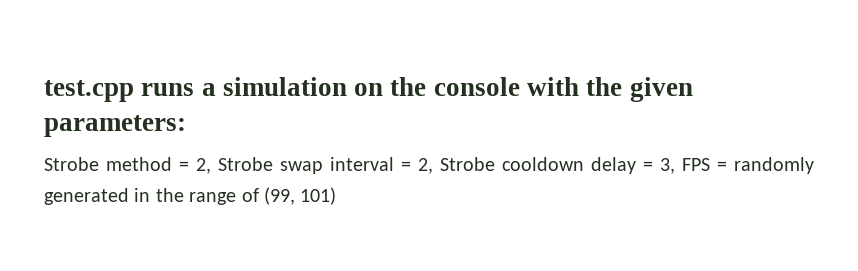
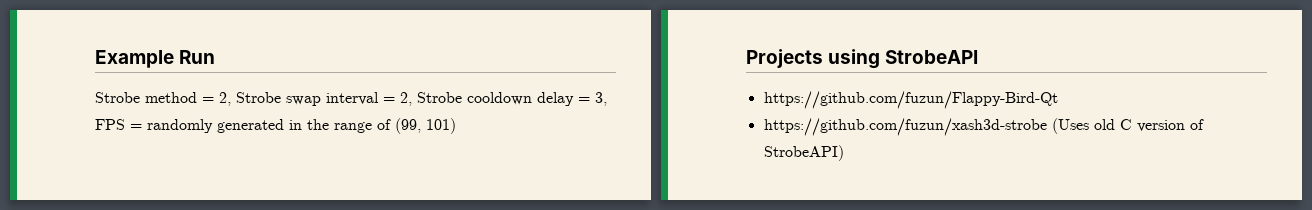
[44,77,693,102] [44,115,186,137] test.cpp runs a simulation on the console with the given parameters: -> [95,50,216,68] Example Run
(337, 196) none -> [746,49,979,69] [763,91,1058,109] [763,118,1204,136] [763,145,844,161] // Projects using StrobeAPI // https://github.com/fuzun/Flappy-Bird-Qt // https://github.com/fuzun/xash3d-strobe (Uses old C version of StrobeAPI)

